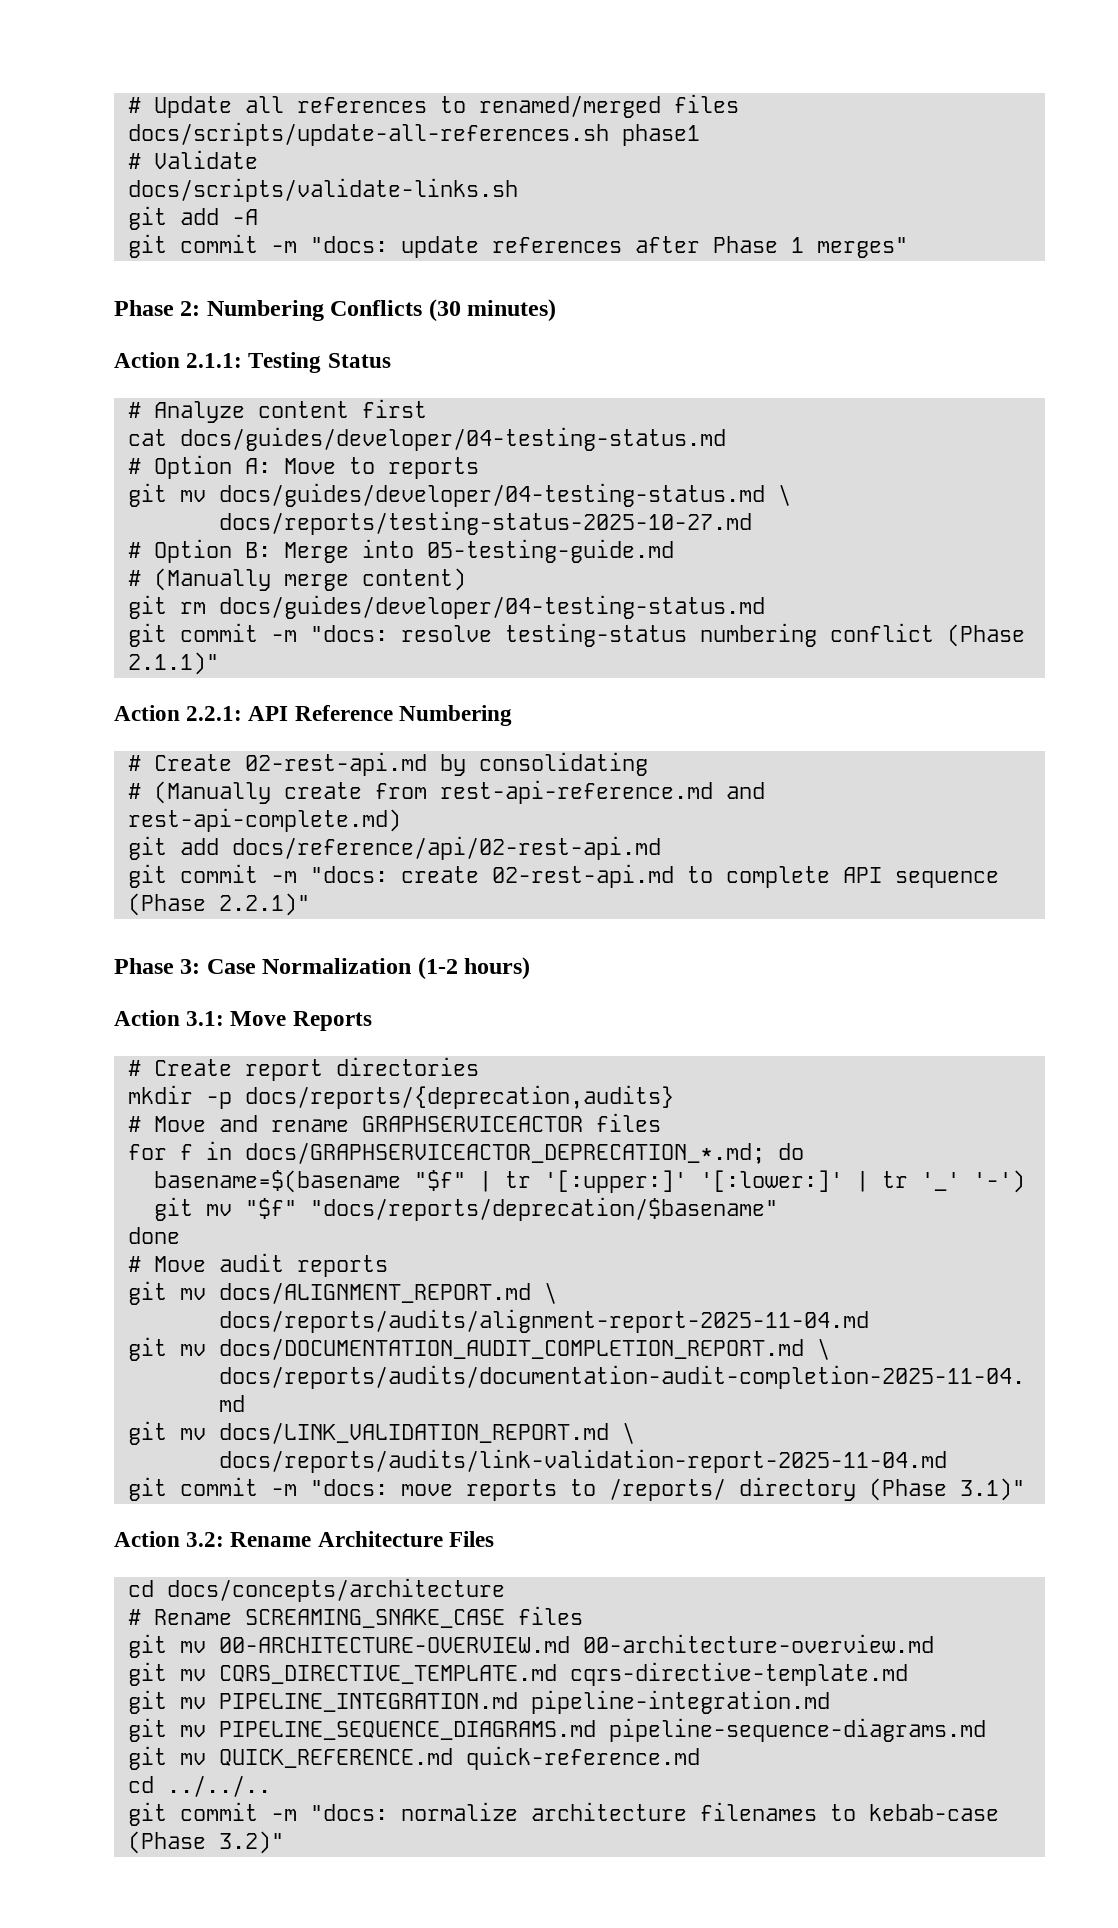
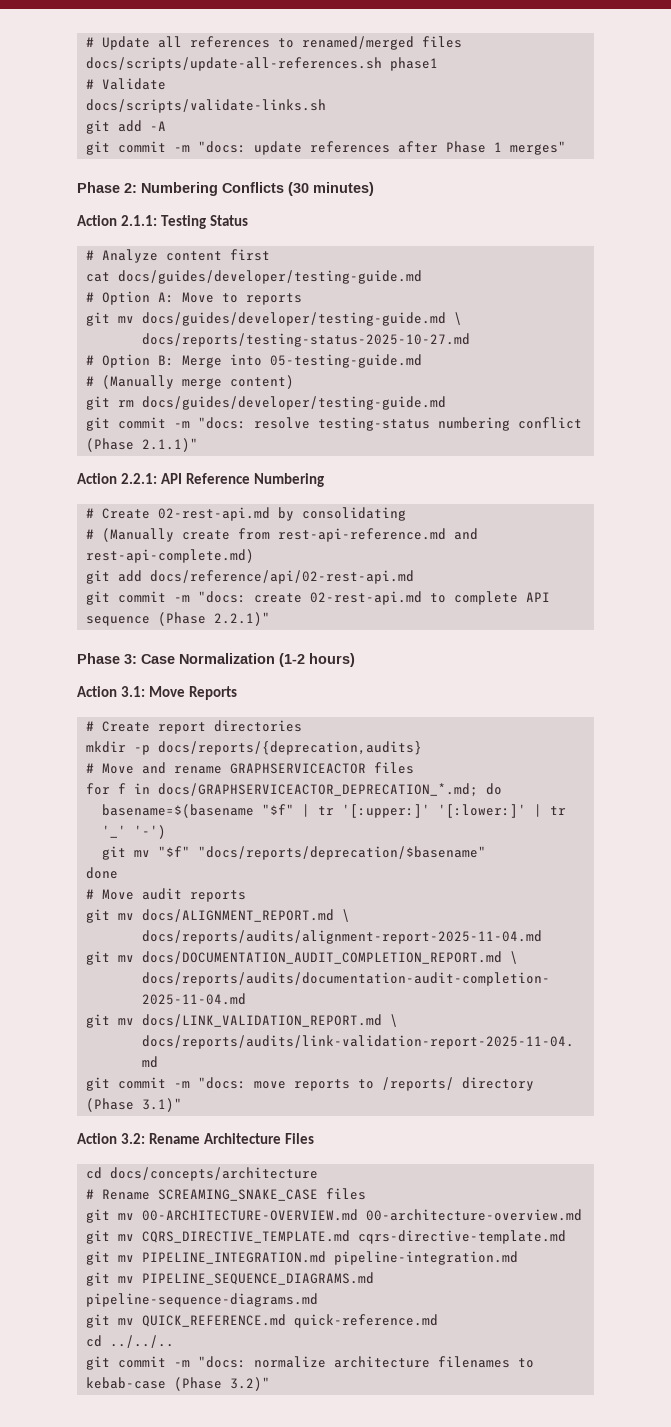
[179,427,726,451] docs/guides/developer/04-testing-status.md -> [117,270,422,284] docs/guides/developer/testing-guide.md
[218,483,765,507] docs/guides/developer/04-testing-status.md -> [141,312,446,326] docs/guides/developer/testing-guide.md
[218,595,765,619] docs/guides/developer/04-testing-status.md -> [141,396,446,410] docs/guides/developer/testing-guide.md

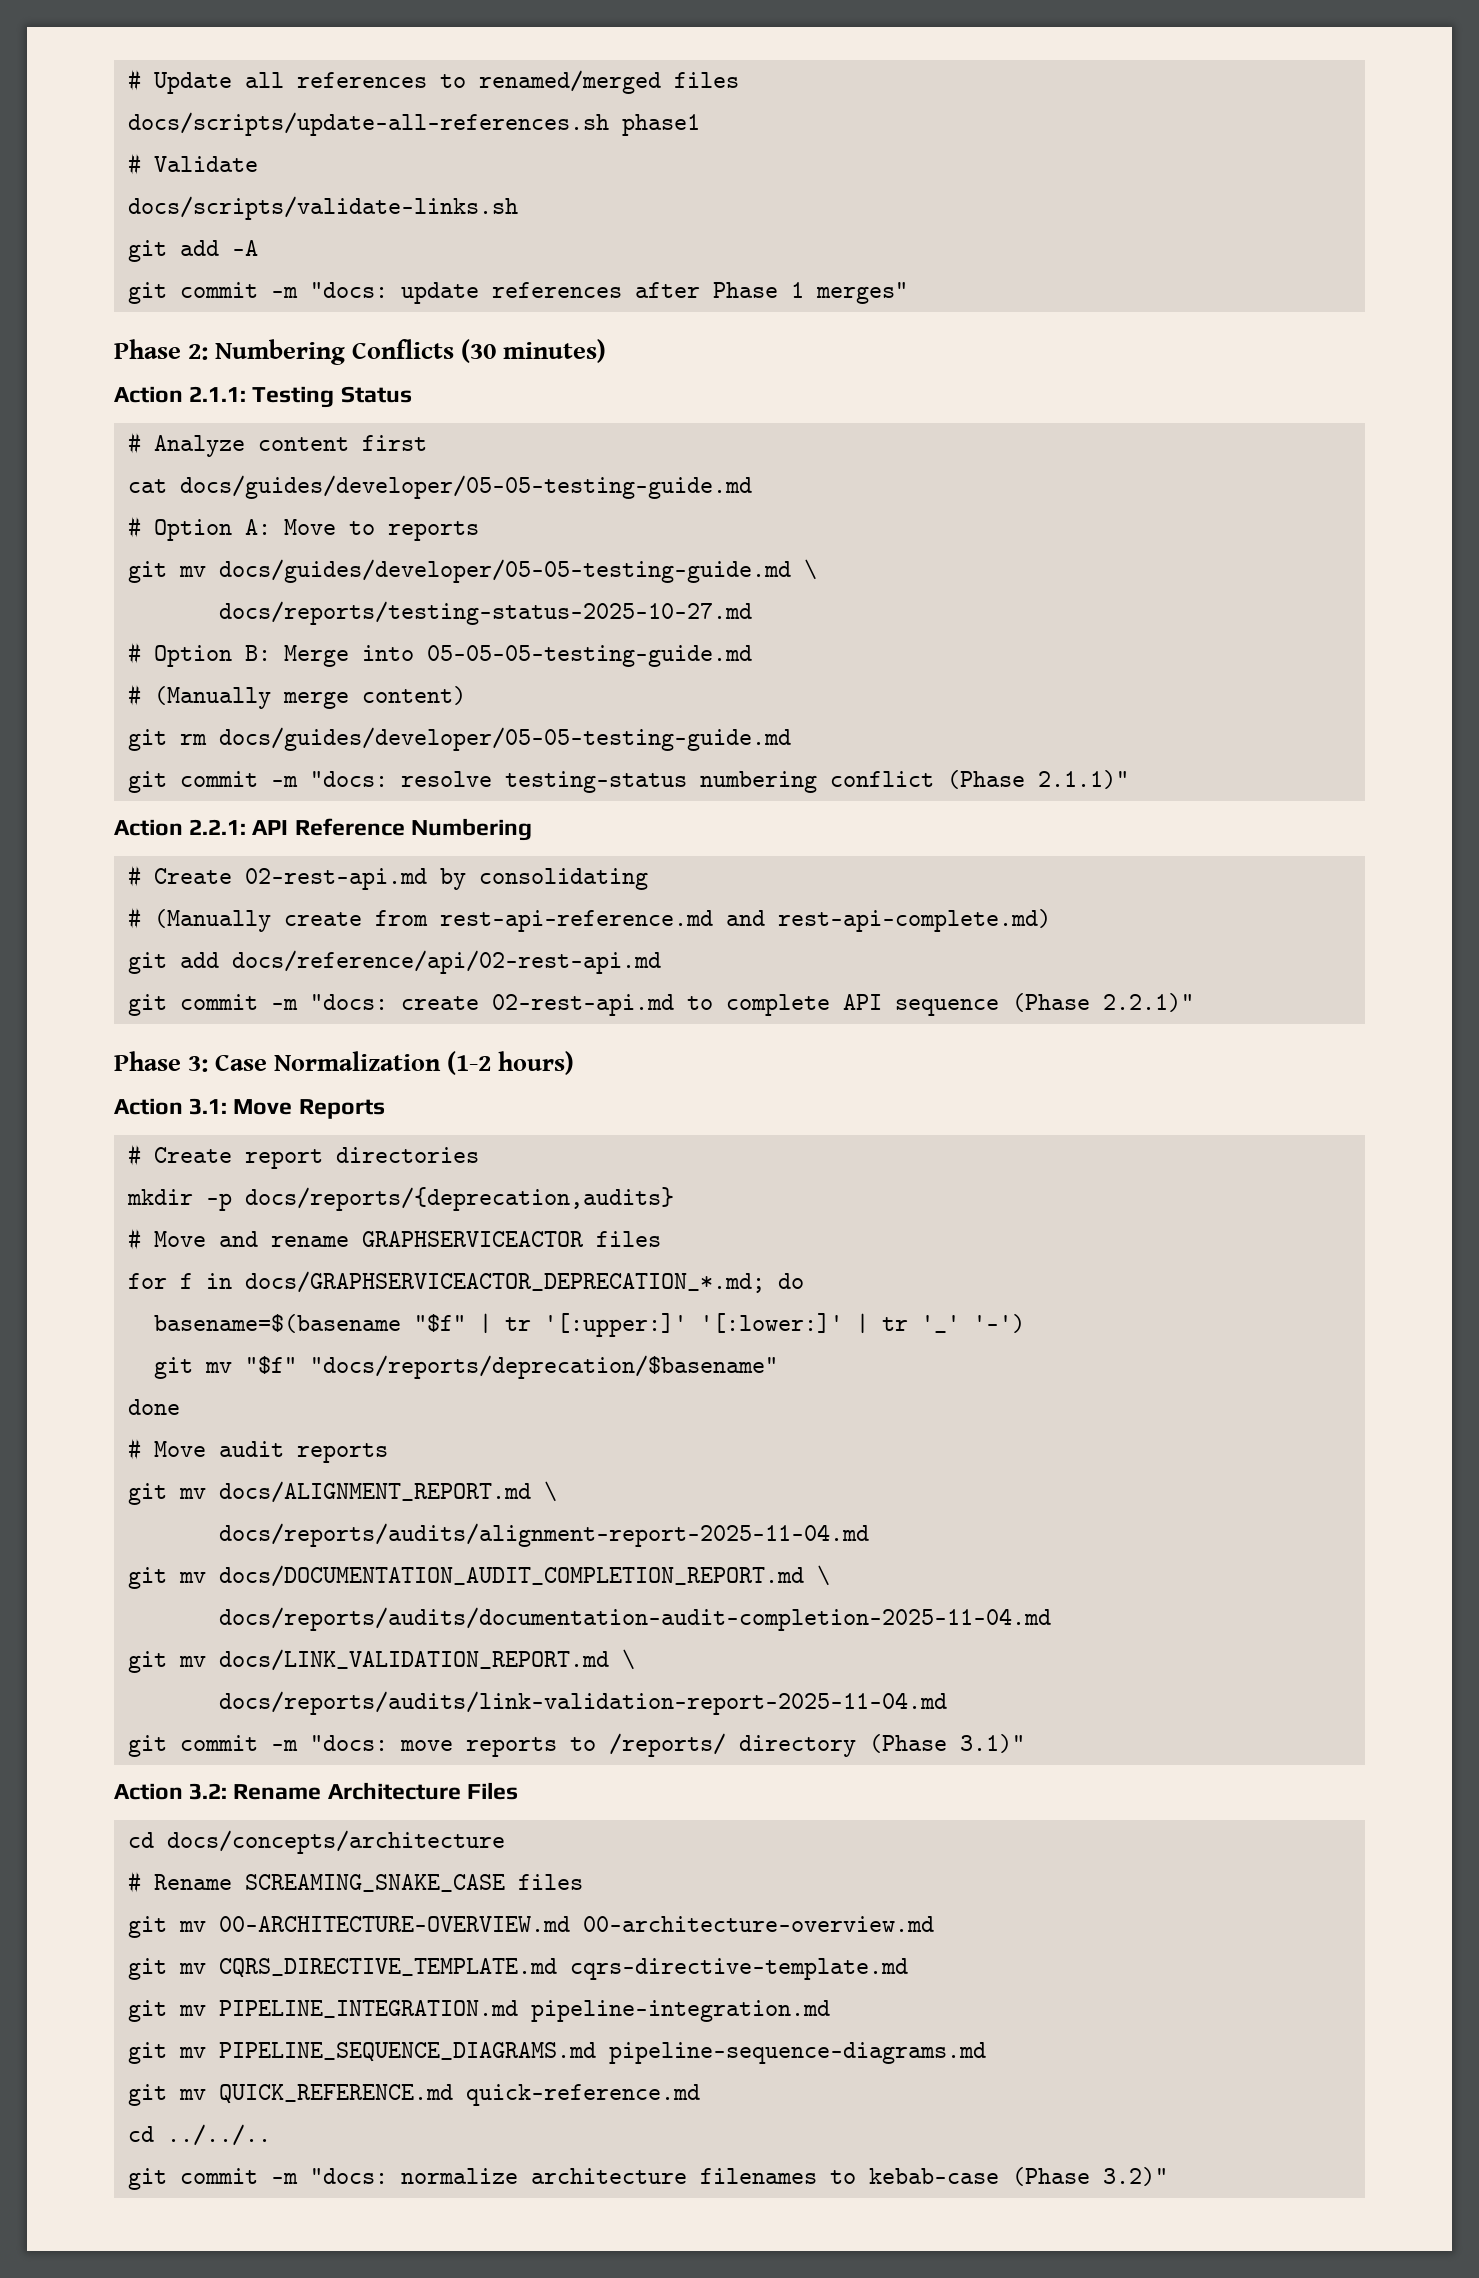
[117,270,422,284] docs/guides/developer/testing-guide.md -> [179,475,752,499] docs/guides/developer/05-05-testing-guide.md
[141,312,446,326] docs/guides/developer/testing-guide.md -> [218,559,791,583] docs/guides/developer/05-05-testing-guide.md
[269,354,422,368] 05-testing-guide.md -> [426,645,752,667] 05-05-05-testing-guide.md
[141,396,446,410] docs/guides/developer/testing-guide.md -> [218,727,791,751] docs/guides/developer/05-05-testing-guide.md

